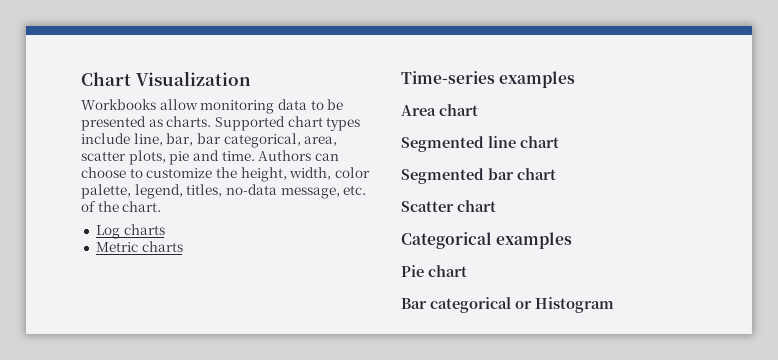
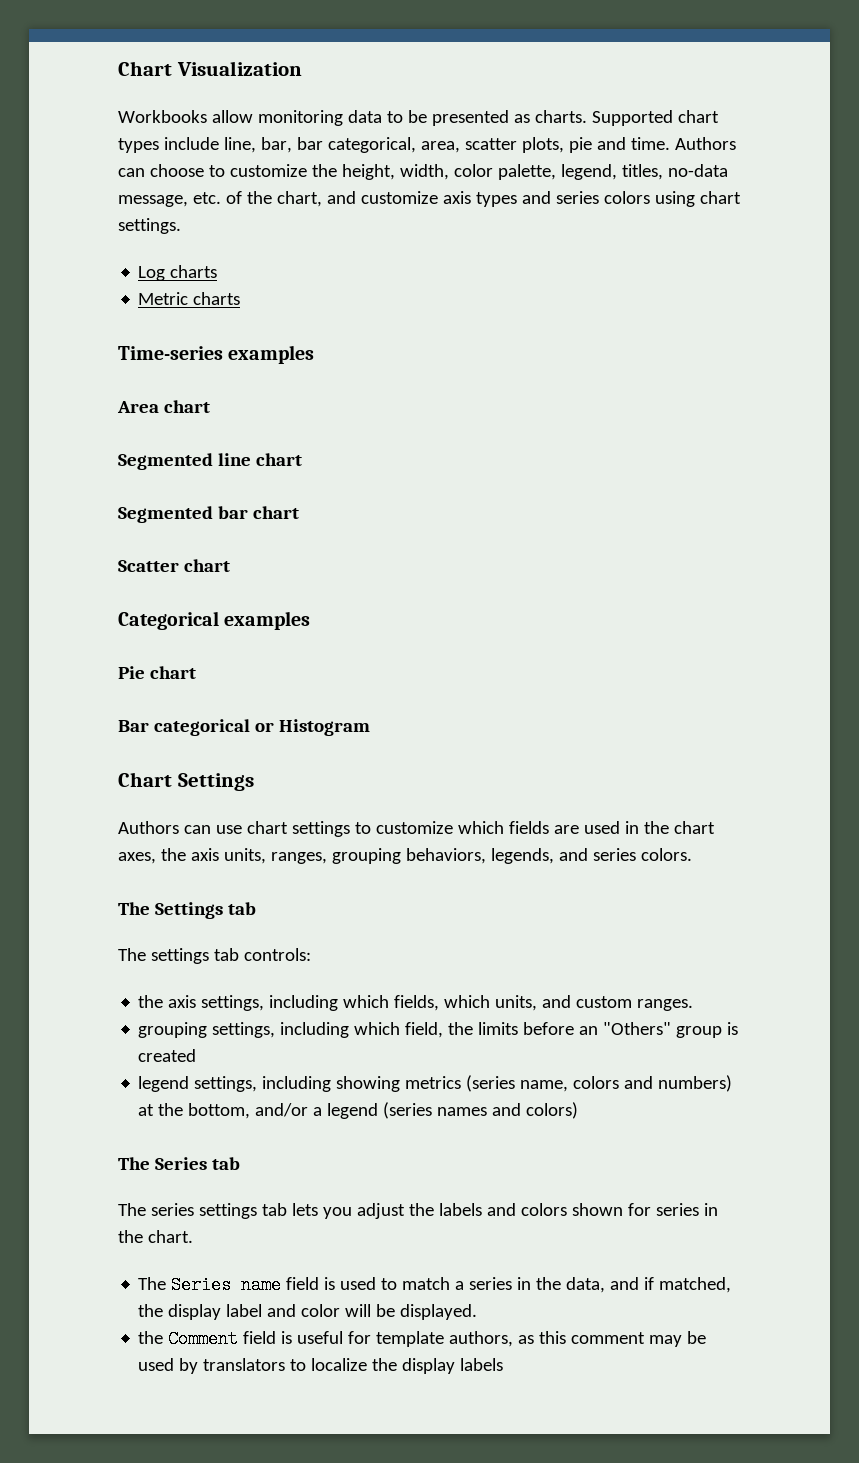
[122,201,162,212] chart. -> [276,191,741,207] [118,218,181,234] chart, and customize axis types and series colors using chart settings.
(614, 305) none -> [118,772,254,791] [118,821,715,837] [118,848,692,864] [118,902,256,919] [118,948,311,964] [138,995,694,1011] [138,1022,739,1038] [138,1049,197,1062] [138,1075,733,1092] [138,1102,579,1119] [118,1157,240,1170] [118,1203,718,1219] [118,1230,193,1243] [138,1276,732,1294] [138,1304,478,1320] [138,1330,707,1348] [138,1358,504,1374] // Chart Settings // Authors can use chart settings to customize which fields are used in the chart axes, the axis units, ranges, grouping behaviors, legends, and series colors. // The Settings tab // The settings tab controls: // the axis settings, including which fields, which units, and custom ranges. // grouping settings, including which field, the limits before an "Others" group is created // legend settings, including showing metrics (series name, colors and numbers) at the bottom, and/or a legend (series names and colors) // The Series tab // The series settings tab lets you adjust the labels and colors shown for series in the chart. // The Series name field is used to match a series in the data, and if matched, the display label and color will be displayed. // the Comment field is useful for template authors, as this comment may be used by translators to localize the display labels

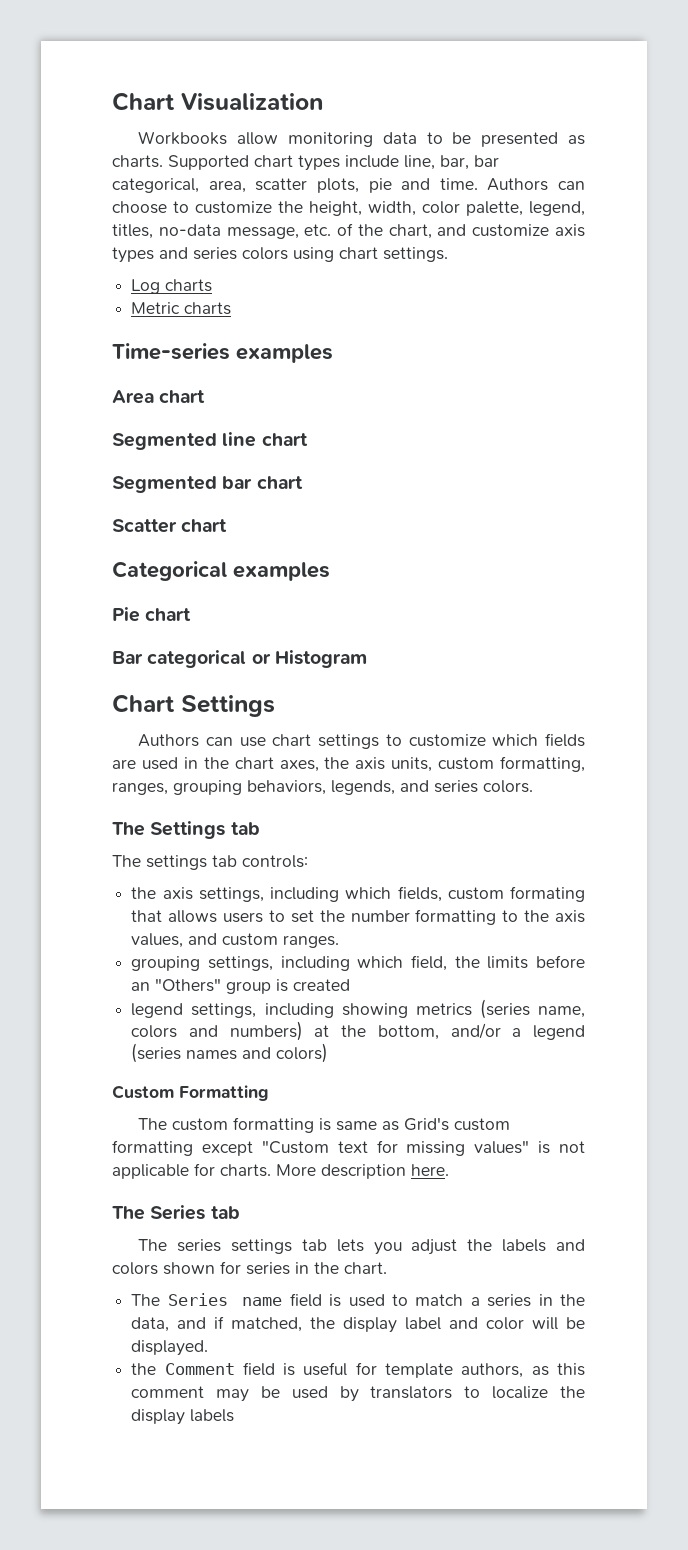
(266, 856) none -> [438,756,585,772] custom formatting,
[444,995,538,1011] which units, -> [447,886,585,902] [131,909,585,925] [131,933,184,948] custom formating that allows users to set the number formatting to the axis values,
(579, 1110) none -> [112,1085,269,1101] [138,1117,511,1133] [112,1140,585,1156] [112,1163,449,1179] // Custom Formatting // The custom formatting is same as Grid's custom formatting except "Custom text for missing values" is not applicable for charts. More description here.

